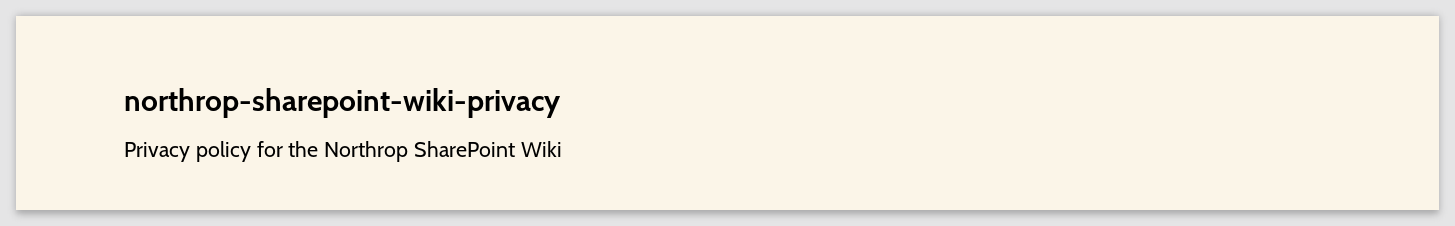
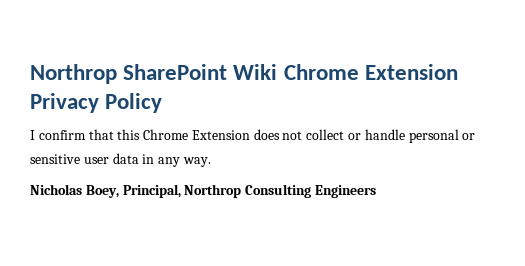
[124,88,561,118] [124,141,562,162] northrop-sharepoint-wiki-privacy // Privacy policy for the Northrop SharePoint Wiki -> [30,64,458,84] [30,93,163,113] [30,129,476,143] [30,153,211,167] [30,184,376,198] Northrop SharePoint Wiki Chrome Extension Privacy Policy // I confirm that this Chrome Extension does not collect or handle personal or sensitive user data in any way. // Nicholas Boey, Principal, Northrop Consulting Engineers

